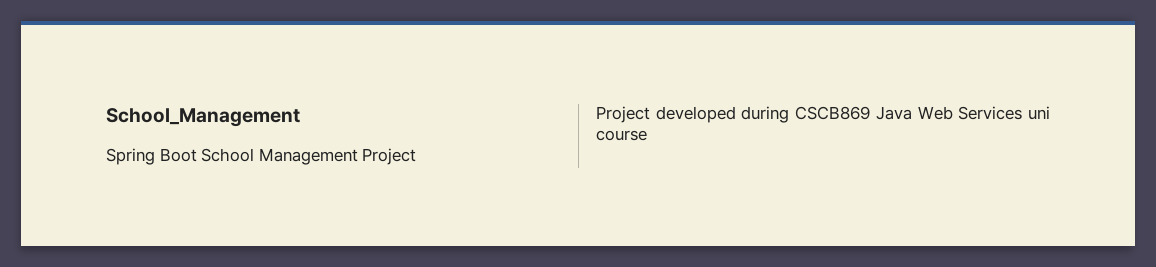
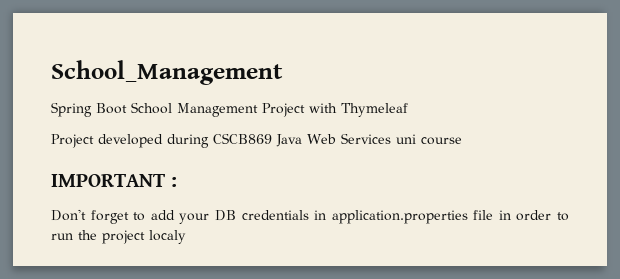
(417, 156) none -> [309,103,408,117] with Thymeleaf
(647, 135) none -> [51,174,177,187] [51,209,569,224] [51,230,186,244] // IMPORTANT : // Don't forget to add your DB credentials in application.properties file in order to run the project localy

